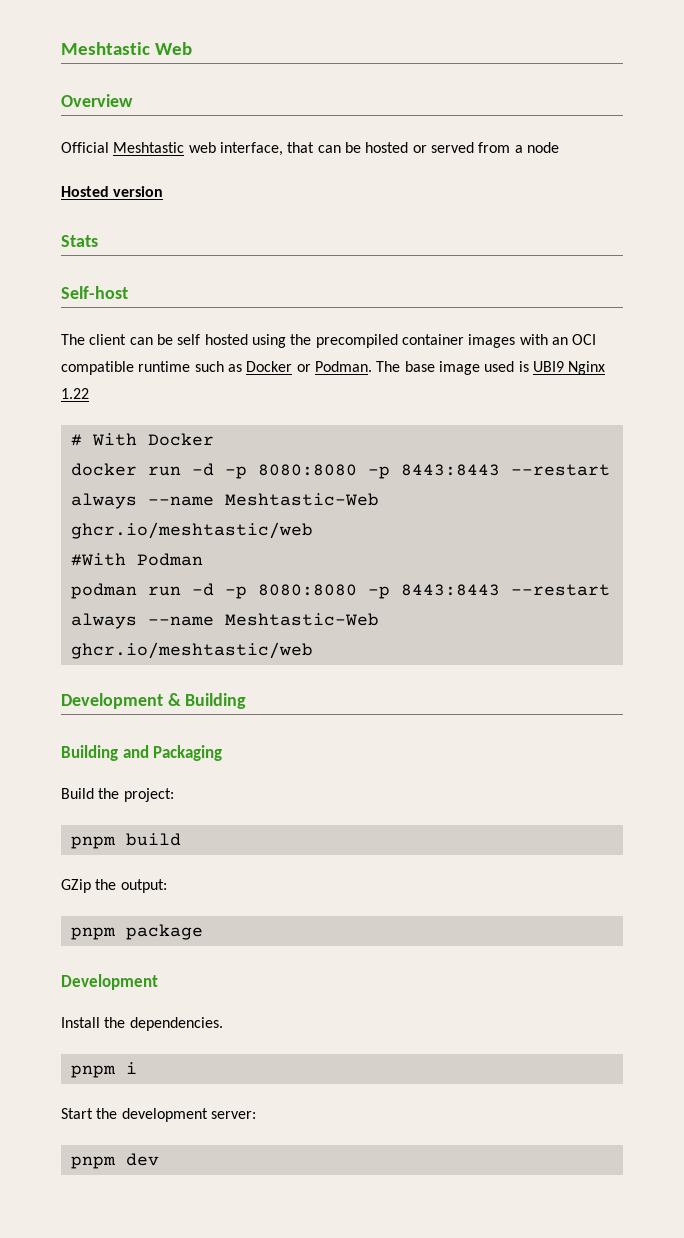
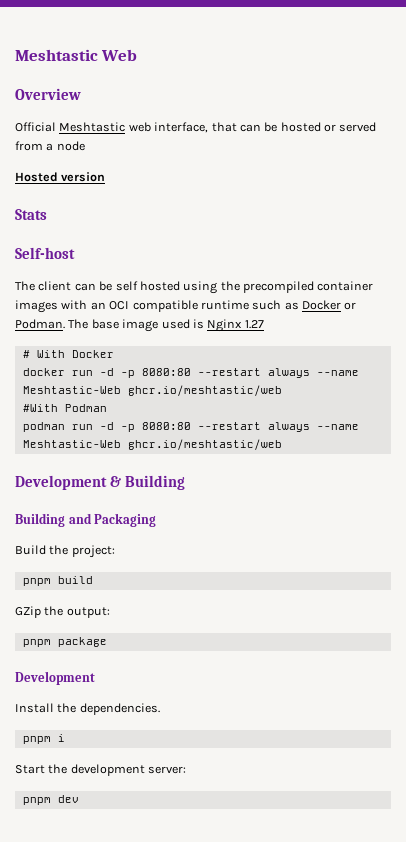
[532,361,606,375] [61,388,89,399] UBI9 Nginx 1.22 -> [207,319,264,332] Nginx 1.27
[257,464,500,479] 8080:8080 -p 8443:8443 -> [141,368,191,376] 8080:80
[257,584,500,599] 8080:8080 -p 8443:8443 -> [141,422,191,430] 8080:80

